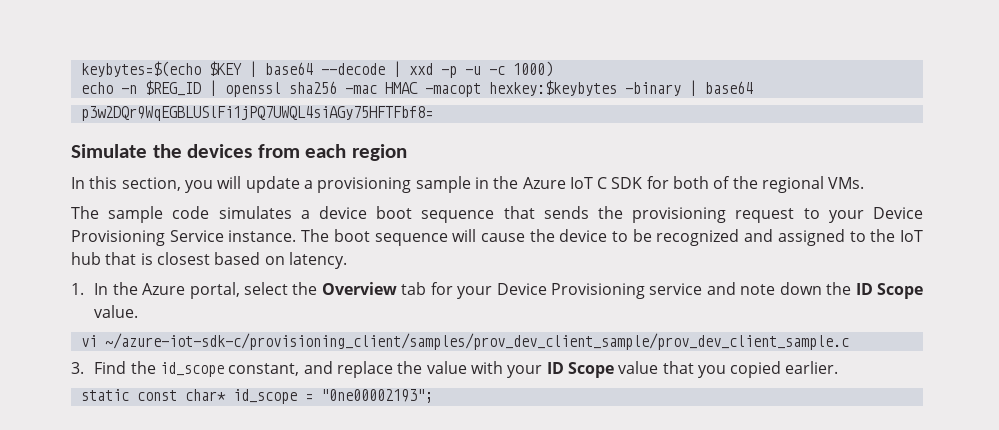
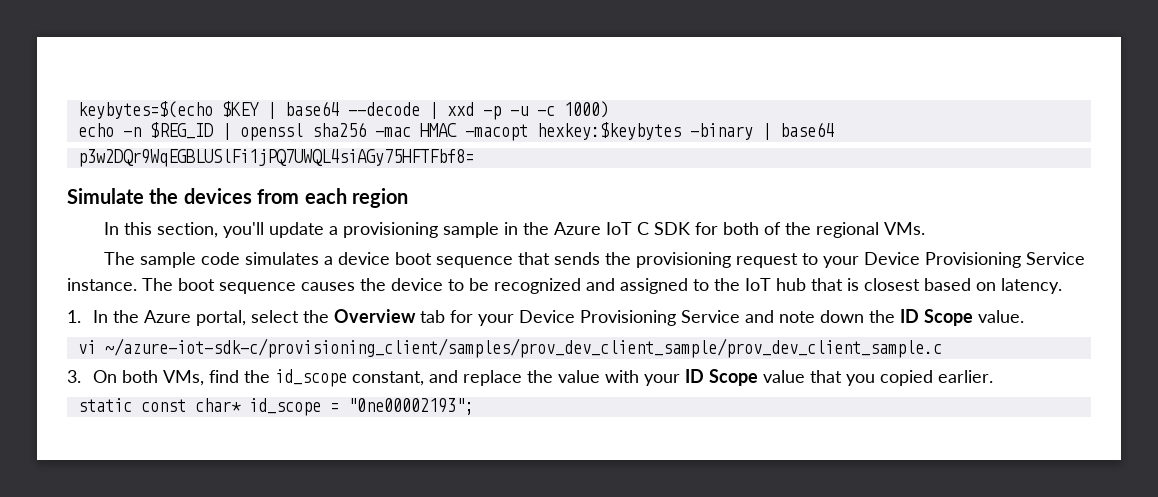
[184,176,242,193] you will -> [222,222,264,238] you'll
[452,229,525,242] will cause -> [301,282,355,291] causes
[649,283,703,295] service -> [680,310,740,323] Service
[94,361,127,374] Find -> [92,370,239,386] On both VMs, find

